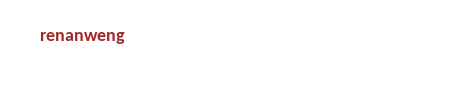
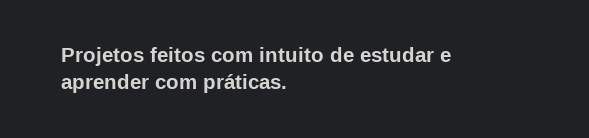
[40,32,125,44] renanweng -> [61,47,451,66] [61,74,287,93] Projetos feitos com intuito de estudar e aprender com práticas.

